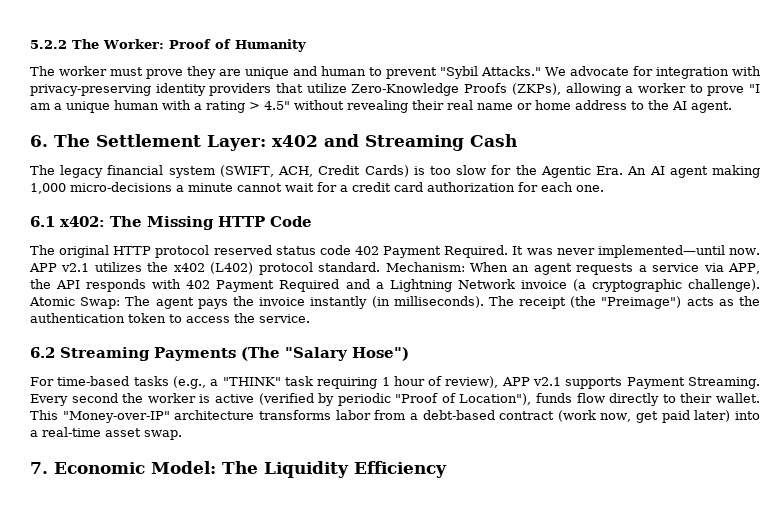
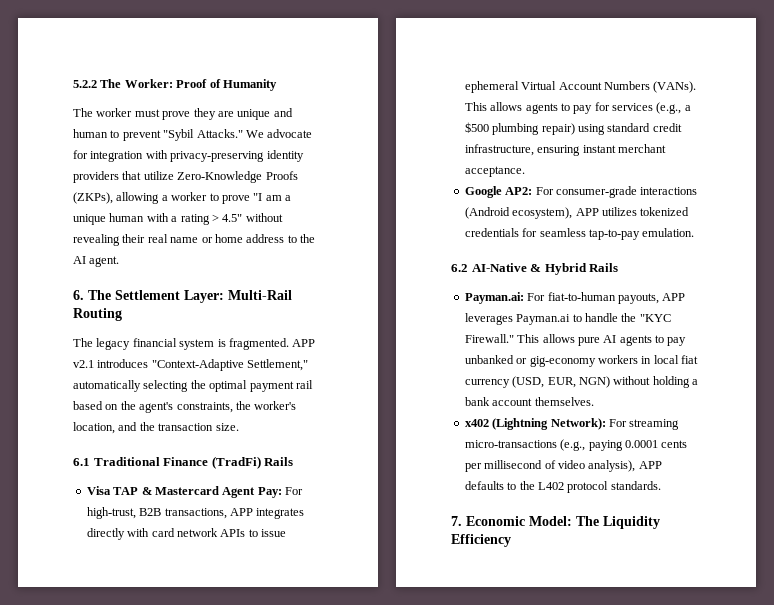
[272,134,517,151] x402 and Streaming Cash -> [228,290,292,300] [73,308,122,321] Multi-Rail Routing
[219,165,761,178] [30,182,604,194] [30,216,312,230] [30,245,761,258] [29,262,761,275] [30,279,760,292] [29,296,760,309] [30,313,310,323] [30,347,409,361] [30,376,760,389] [30,393,761,406] [30,410,760,423] [30,427,182,440] (SWIFT, ACH, Credit Cards) is too slow for the Agentic Era. An AI agent making 1,000 micro-decisions a minute cannot wait for a credit card authorization for each one. // 6.1 x402: The Missing HTTP Code // The original HTTP protocol reserved status code 402 Payment Required. It was never implemented—until now. APP v2.1 utilizes the x402 (L402) protocol standard. Mechanism: When an agent requests a service via APP, the API responds with 402 Payment Required and a Lightning Network invoice (a cryptographic challenge). Atomic Swap: The agent pays the invoice instantly (in milliseconds). The receipt (the "Preimage") acts as the authentication token to access the service. // 6.2 Streaming Payments (The "Salary Hose") // For time-based tasks (e.g., a "THINK" task requiring 1 hour of review), APP v2.1 supports Payment Streaming. Every second the worker is active (verified by periodic "Proof of Location"), funds flow directly to their wallet. This "Money-over-IP" architecture transforms labor from a debt-based contract (work now, get paid later) into a real-time asset swap. -> [217,338,316,350] [73,359,309,371] [73,380,313,392] [73,401,297,413] [73,422,239,434] [73,456,294,469] [86,486,303,498] [86,507,305,519] [86,528,286,540] [464,81,697,93] [464,102,691,114] [464,122,682,135] [464,144,666,156] [464,166,525,177] [464,186,698,198] [464,207,690,219] [464,228,695,240] [451,263,619,275] [464,292,686,304] [464,313,671,325] [464,334,687,346] [464,355,698,367] [464,376,698,388] [464,397,594,406] [464,418,680,430] [464,439,688,451] [464,460,662,472] [464,481,661,493] is fragmented. APP v2.1 introduces "Context-Adaptive Settlement," automatically selecting the optimal payment rail based on the agent's constraints, the worker's location, and the transaction size. // 6.1 Traditional Finance (TradFi) Rails // Visa TAP & Mastercard Agent Pay: For high-trust, B2B transactions, APP integrates directly with card network APIs to issue ephemeral Virtual Account Numbers (VANs). This allows agents to pay for services (e.g., a $500 plumbing repair) using standard credit infrastructure, ensuring instant merchant acceptance. // Google AP2: For consumer-grade interactions (Android ecosystem), APP utilizes tokenized credentials for seamless tap-to-pay emulation. // 6.2 AI-Native & Hybrid Rails // Payman.ai: For fiat-to-human payouts, APP leverages Payman.ai to handle the "KYC Firewall." This allows pure AI agents to pay unbanked or gig-economy workers in local fiat currency (USD, EUR, NGN) without holding a bank account themselves. // x402 (Lightning Network): For streaming micro-transactions (e.g., paying 0.0001 cents per millisecond of video analysis), APP defaults to the L402 protocol standards.

